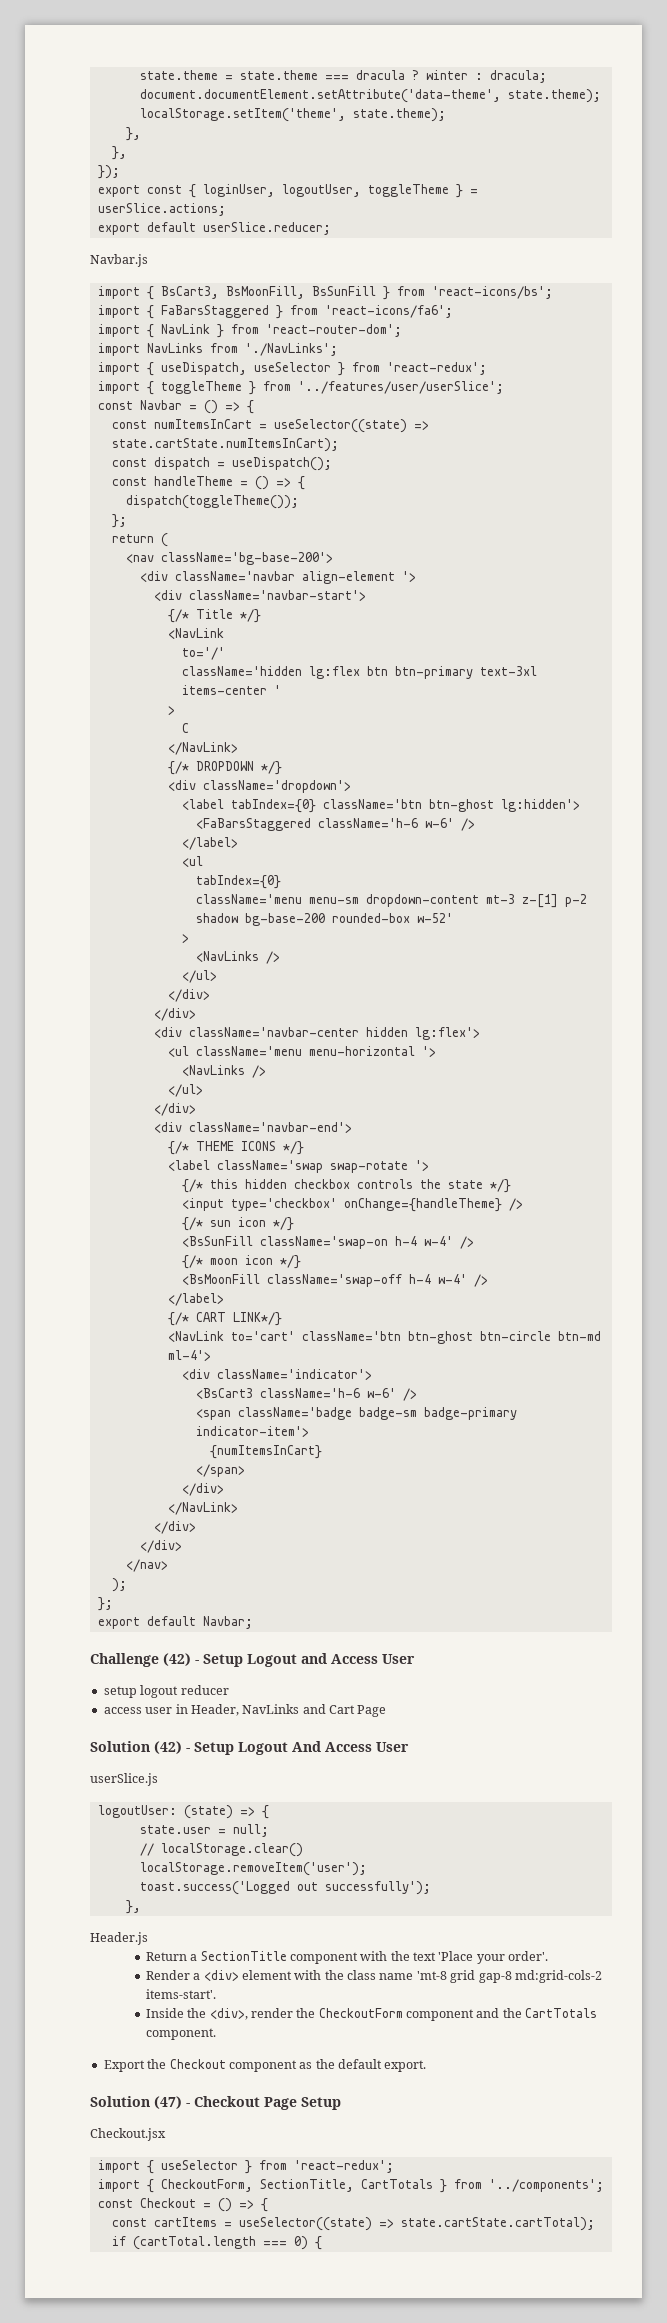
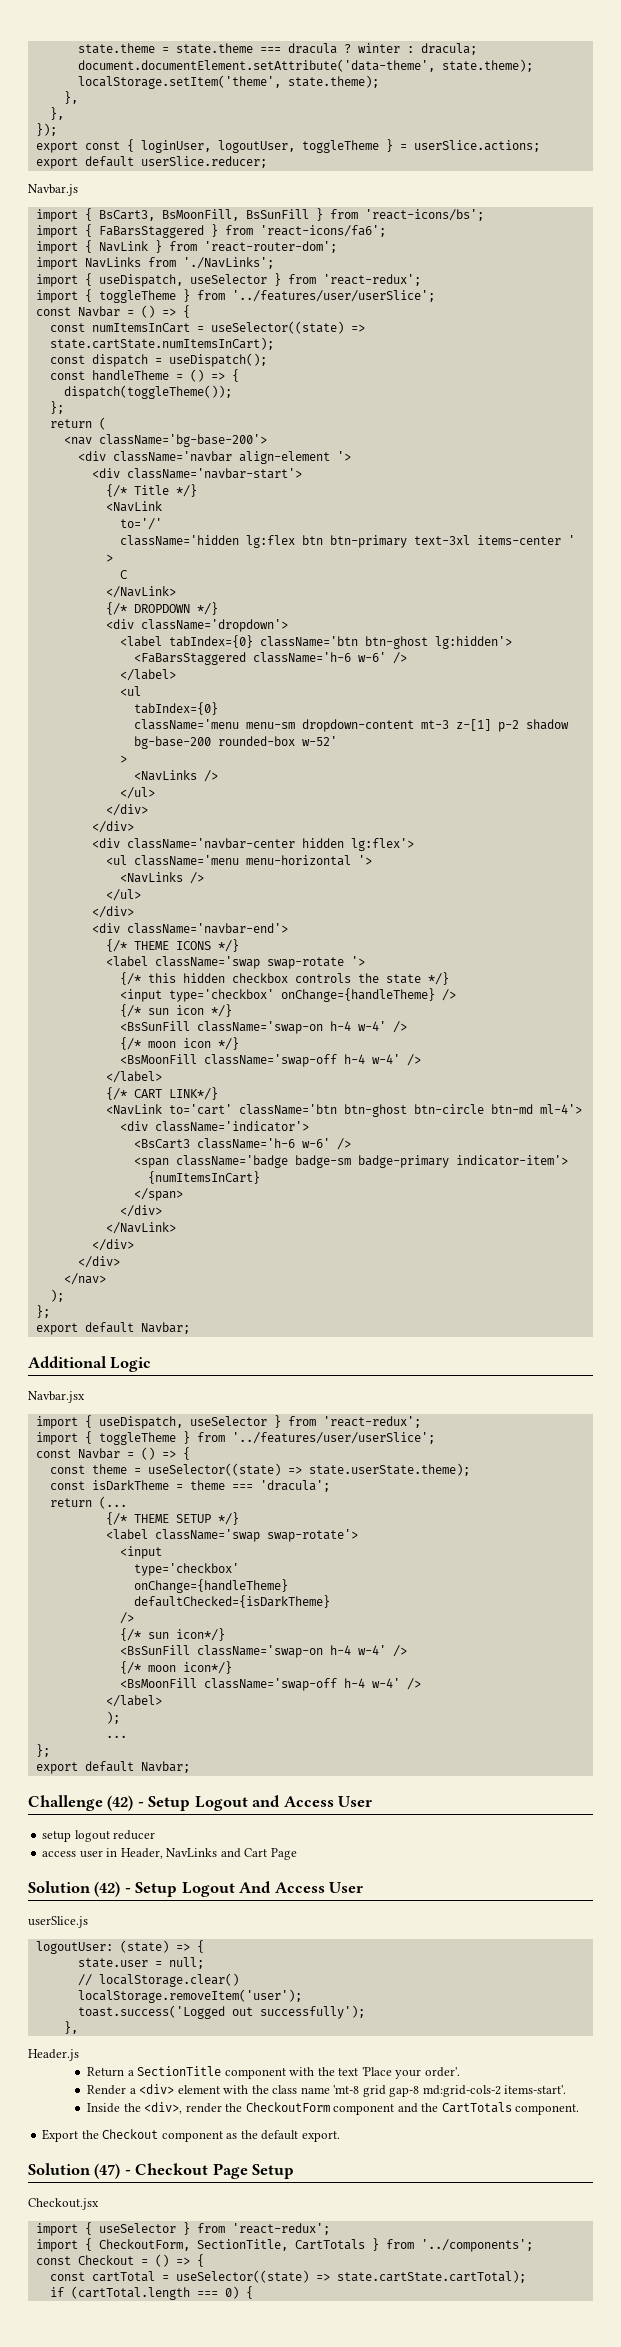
(253, 1622) none -> [28,1356,152,1372] [28,1391,85,1403] [35,1415,421,1429] [35,1431,435,1445] [35,1447,190,1460] [49,1463,470,1476] [49,1480,330,1492] [49,1496,127,1509] [105,1512,239,1525] [105,1529,358,1542] [119,1546,162,1559] [133,1563,239,1576] [133,1579,288,1593] [133,1595,330,1608] [119,1612,134,1624] [119,1628,225,1641] [119,1645,407,1658] [119,1661,232,1674] [119,1678,421,1691] [105,1695,162,1707] [105,1711,120,1724] [105,1735,127,1738] [35,1744,50,1757] [35,1761,190,1774] // Additional Logic // Navbar.jsx // import { useDispatch, useSelector } from 'react-redux'; // import { toggleTheme } from '../features/user/userSlice'; // const Navbar = () => { // const theme = useSelector((state) => state.userState.theme); // const isDarkTheme = theme === 'dracula'; // return (... // {/* THEME SETUP */} // <label className='swap swap-rotate'> // <input // type='checkbox' // onChange={handleTheme} // defaultChecked={isDarkTheme} // /> // {/* sun icon*/} // <BsSunFill className='swap-on h-4 w-4' /> // {/* moon icon*/} // <BsMoonFill className='swap-off h-4 w-4' /> // </label> // ); // ... // }; // export default Navbar;
[153,2217,217,2227] cartItems -> [91,2271,155,2282] cartTotal

